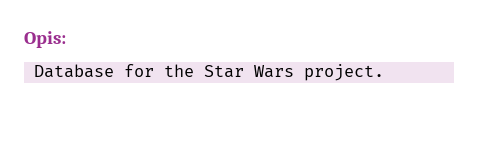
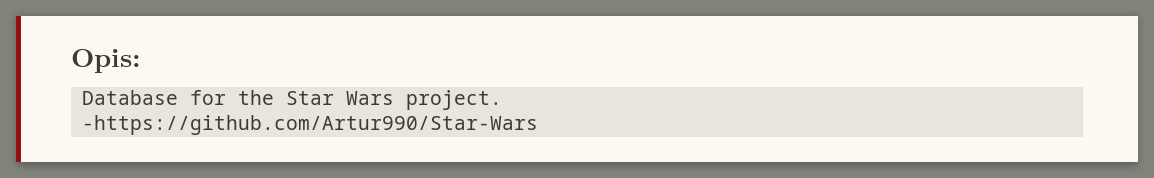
(385, 72) none -> [82,115,539,135] // -https://github.com/Artur990/Star-Wars

